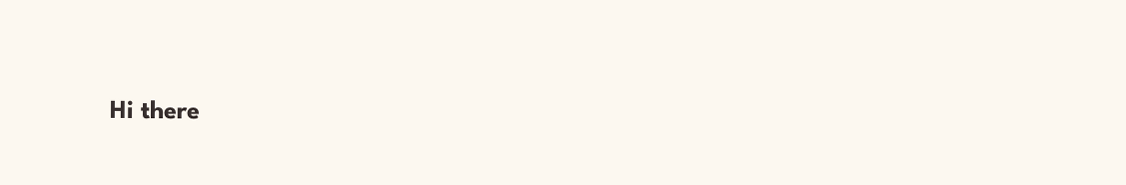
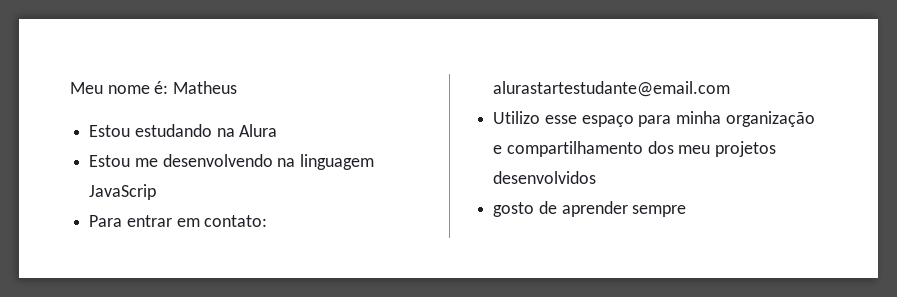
[109,99,201,120] Hi there -> [70,81,238,94] [89,124,278,137] [89,154,375,170] [89,184,157,200] [89,215,268,227] [493,81,731,97] [493,111,815,127] [493,141,777,157] [493,171,597,184] [493,201,687,217] Meu nome é: Matheus // Estou estudando na Alura // Estou me desenvolvendo na linguagem JavaScrip // Para entrar em contato: alurastartestudante@email.com // Utilizo esse espaço para minha organização e compartilhamento dos meu projetos desenvolvidos // gosto de aprender sempre

